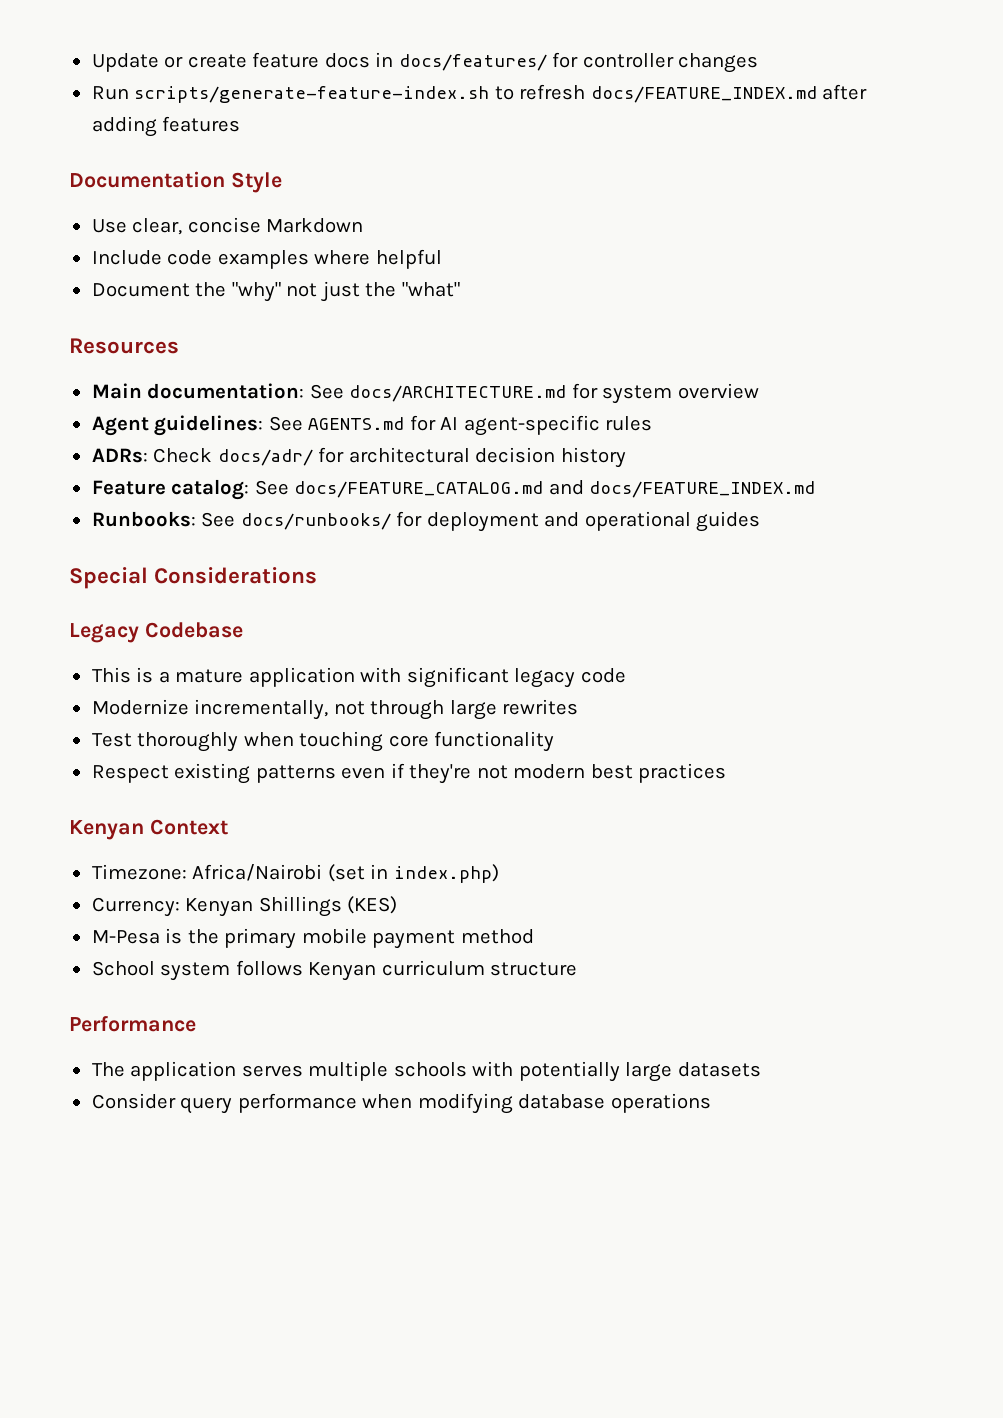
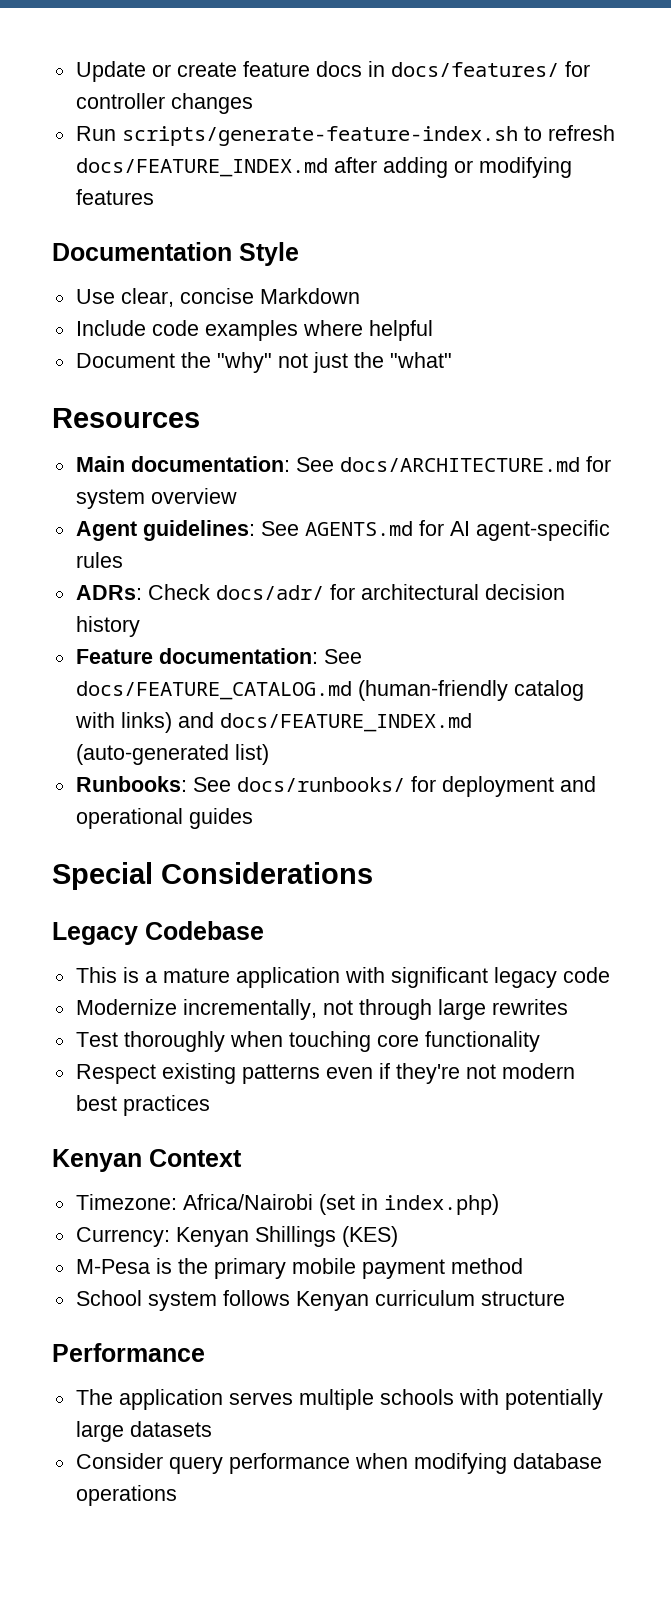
(157, 126) none -> [453,157,572,178] or modifying
[171,479,250,500] catalog: -> [158,648,318,664] documentation:
(544, 489) none -> [357,680,584,701] [74,712,172,733] (human-friendly catalog with links)
(816, 489) none -> [75,744,269,765] (auto-generated list)

